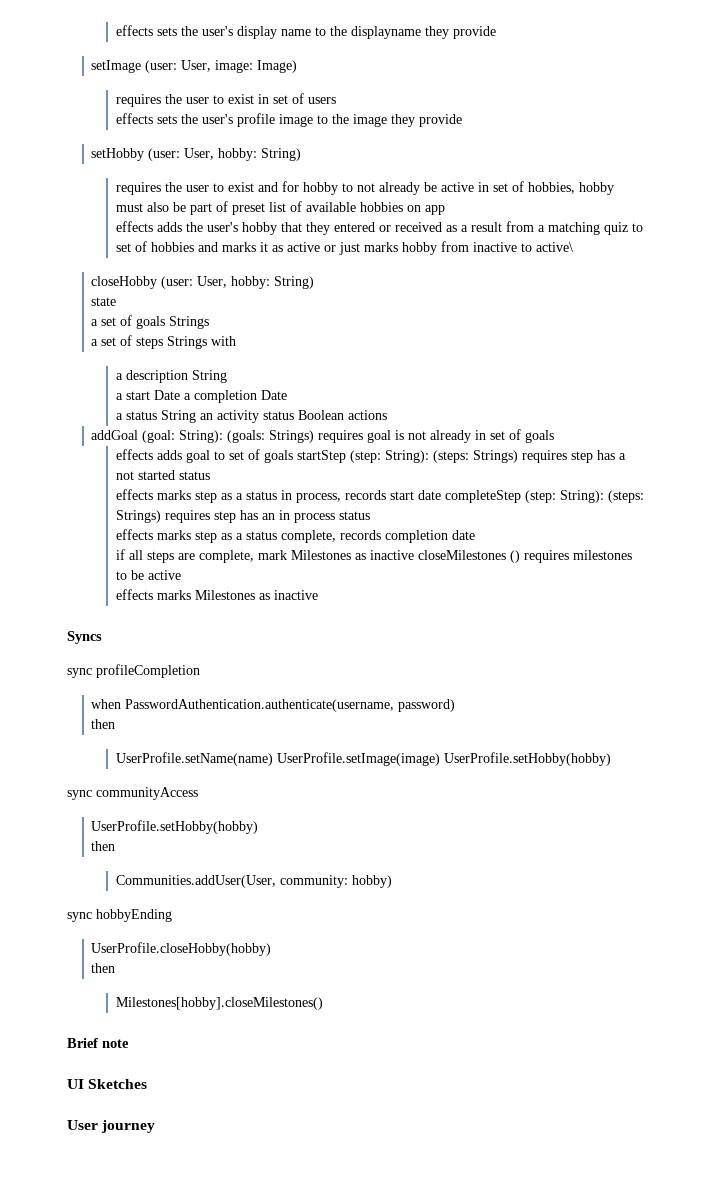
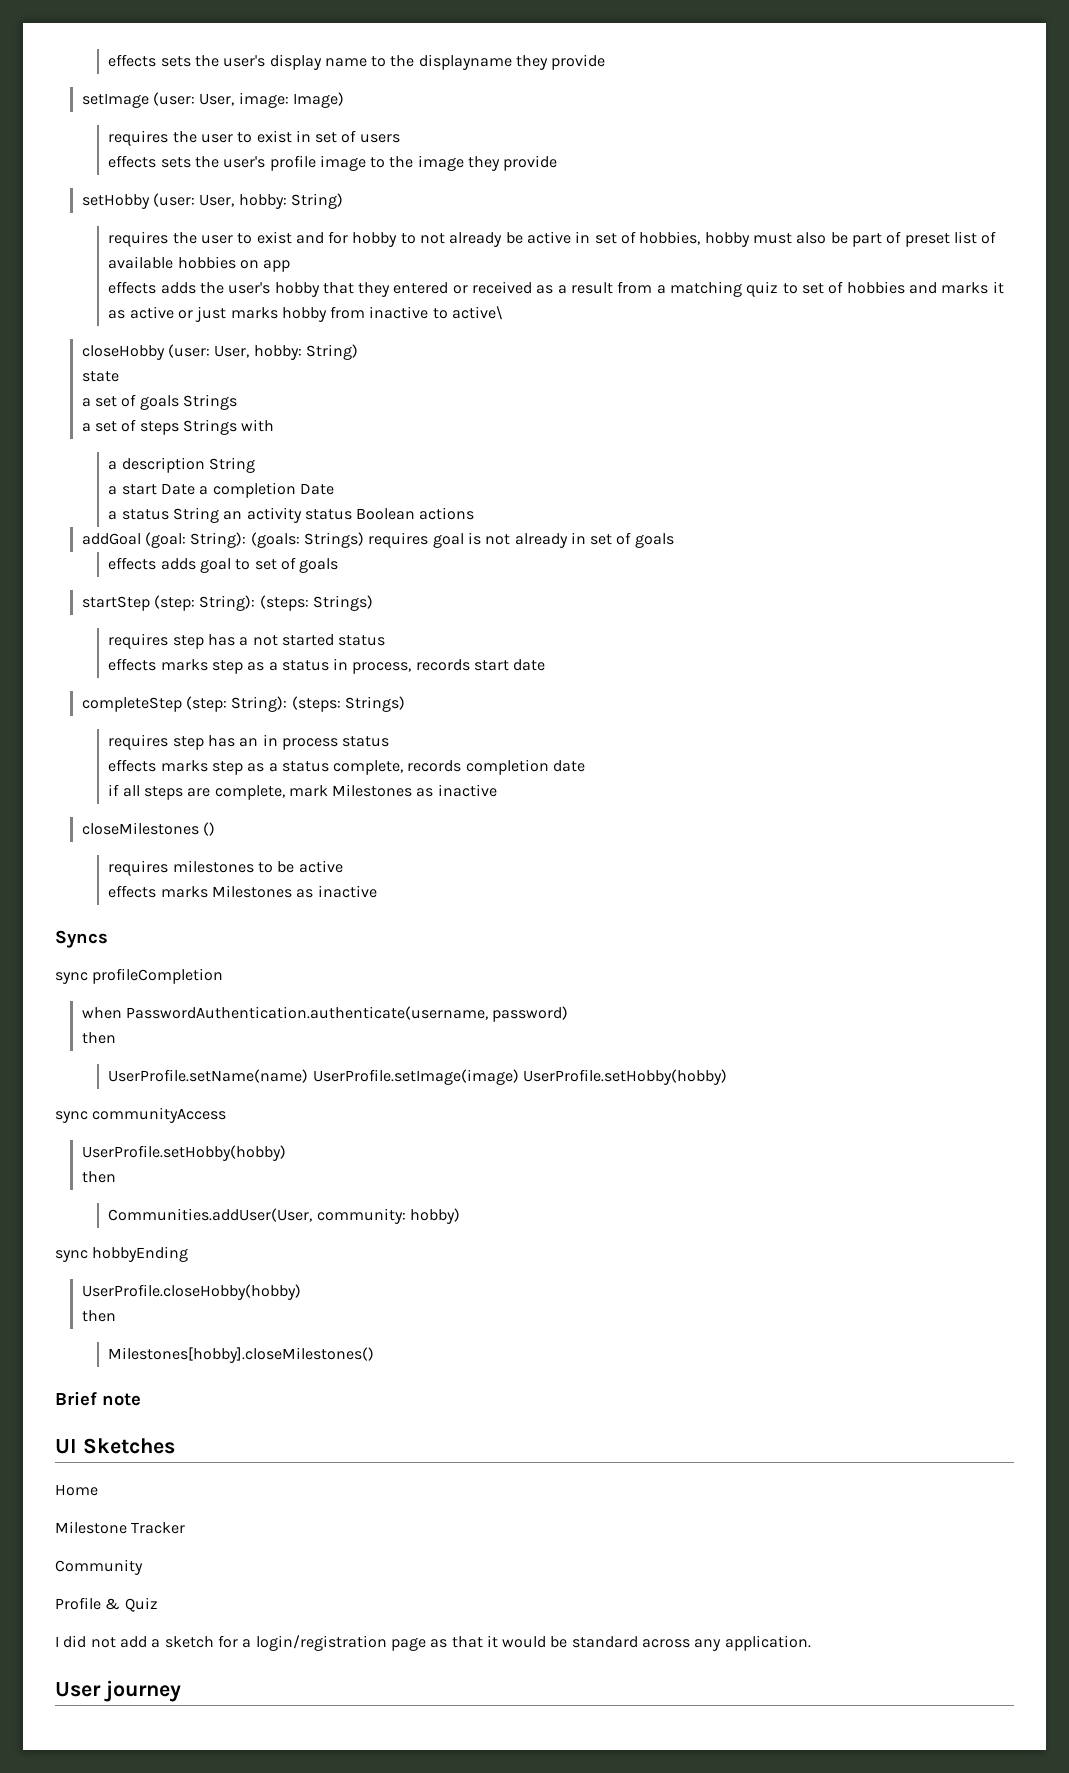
(293, 456) none -> (339, 565) //
(518, 456) none -> (373, 603) //
(441, 495) none -> (546, 665) //
(161, 516) none -> (405, 704) //
(414, 555) none -> (497, 790) //
(520, 556) none -> (215, 829) //
(148, 1084) none -> [55,1484,98,1496] [55,1521,186,1534] [55,1559,143,1575] [55,1597,158,1612] [55,1635,811,1651] // Home // Milestone Tracker // Community // Profile & Quiz // I did not add a sketch for a login/registration page as that it would be standard across any application.

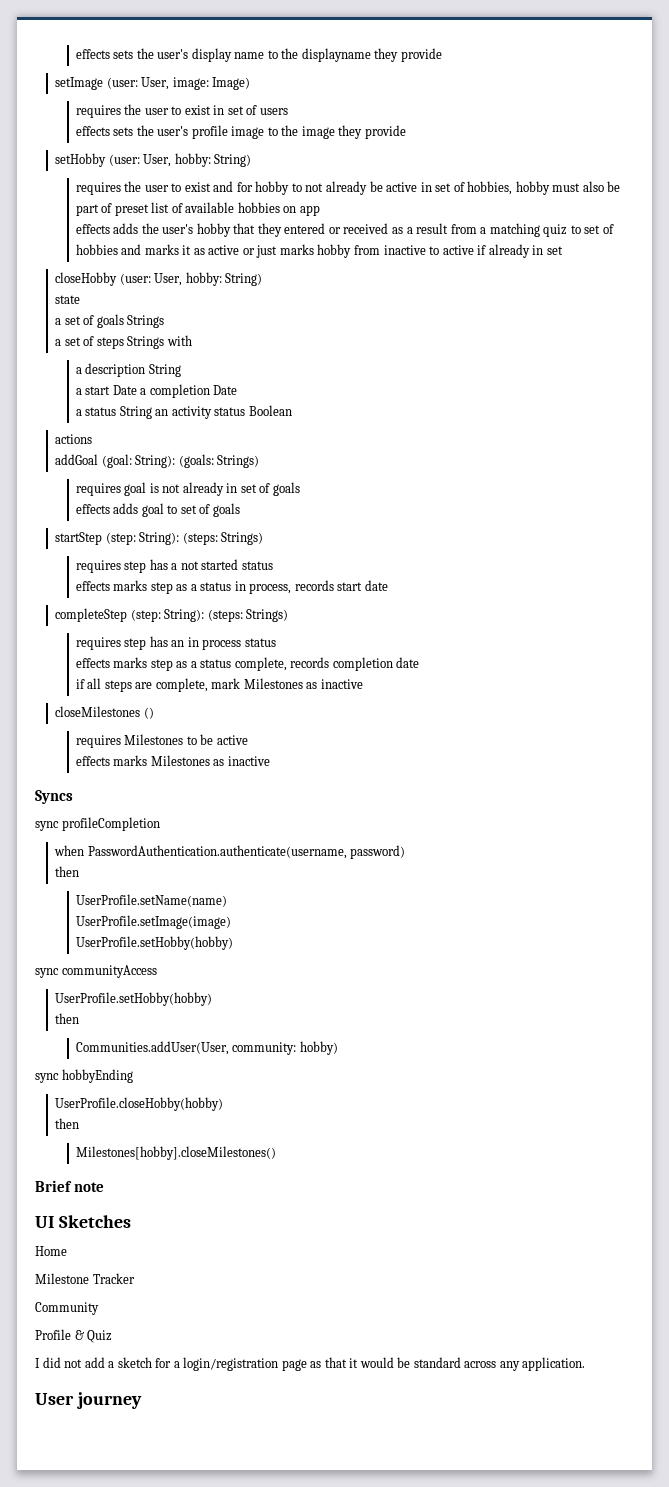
[452,306,504,320] active\ -> [442,244,563,258] active if already in set
(416, 514) none -> (292, 410) //
(364, 540) none -> (260, 461) //
[172,860,254,873] milestones -> [124,734,184,745] Milestones
(309, 1076) none -> (227, 900) //
(519, 1077) none -> (231, 922) //

